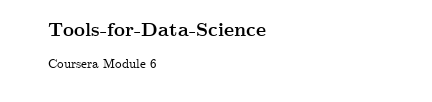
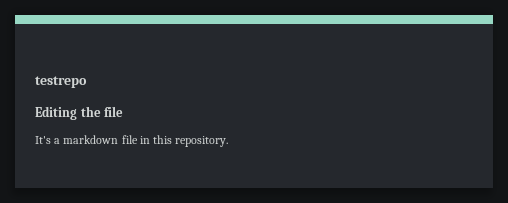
[48,23,266,36] [48,58,157,68] Tools-for-Data-Science // Coursera Module 6 -> [35,76,87,88] [35,106,124,120] [35,135,229,147] testrepo // Editing the file // It's a markdown file in this repository.

